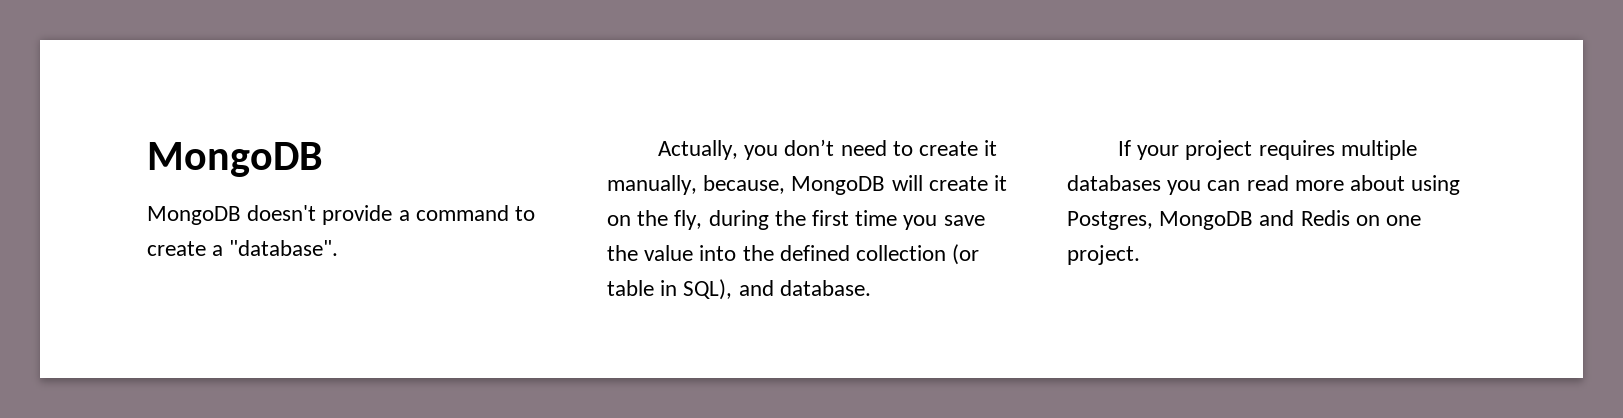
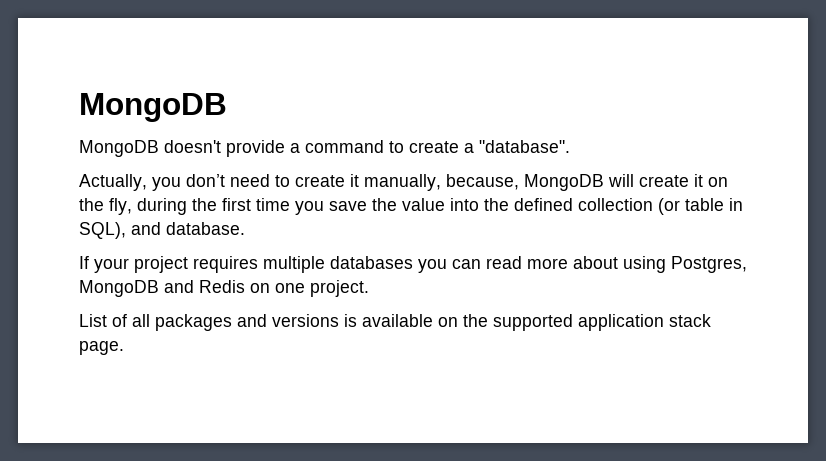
(1140, 255) none -> [79,314,711,331] [79,341,124,355] // List of all packages and versions is available on the supported application stack page.

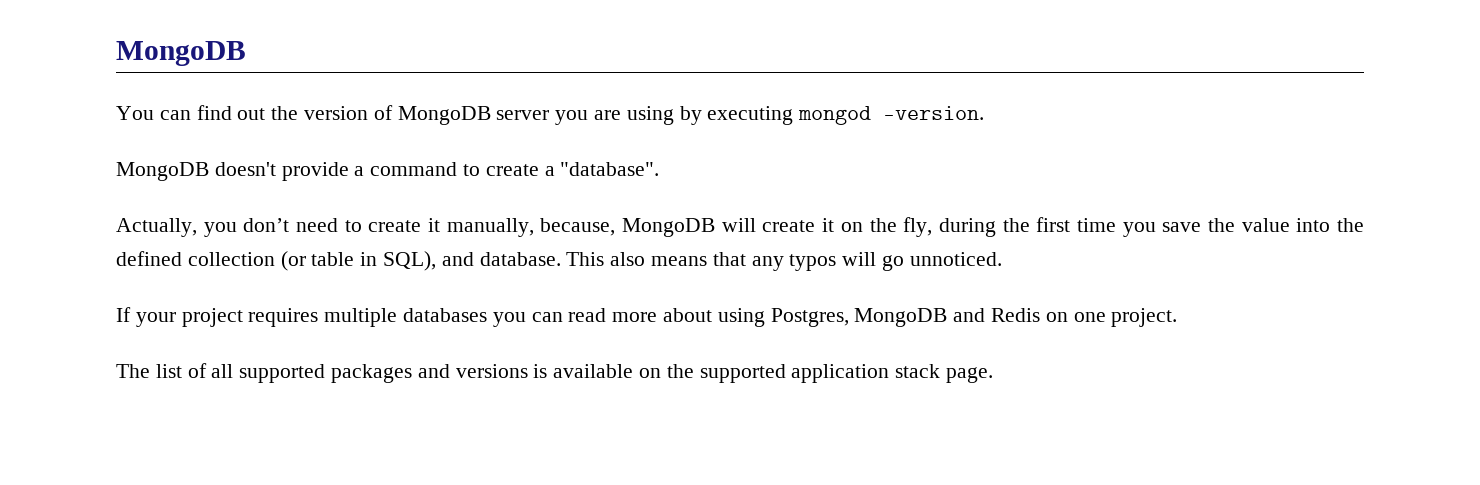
[79,93,227,122] MongoDB -> [116,41,246,66] [116,105,985,125] MongoDB // You can find out the version of MongoDB server you are using by executing mongod -version.
(245, 228) none -> [566,252,1002,271] This also means that any typos will go unnoticed.
[79,314,107,327] List -> [116,364,182,378] The list
(150, 320) none -> [239,364,326,383] supported

